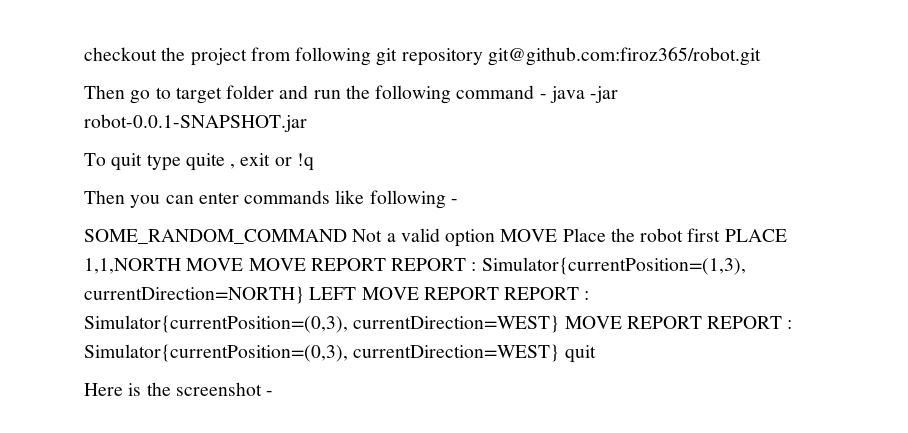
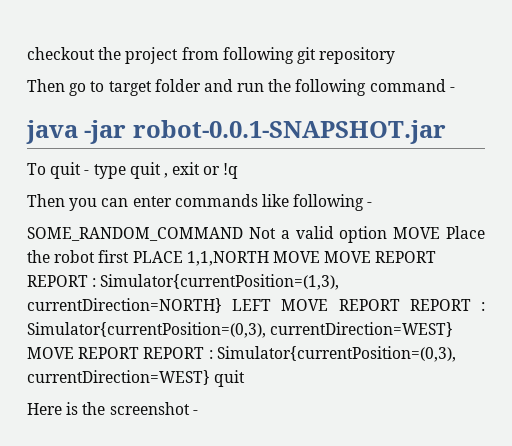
[487,47,761,66] git@github.com:firoz365/robot.git -> (396, 55) none
(547, 96) none -> (455, 89) //
[146,153,225,171] type quite -> [84,162,161,179] - type quit

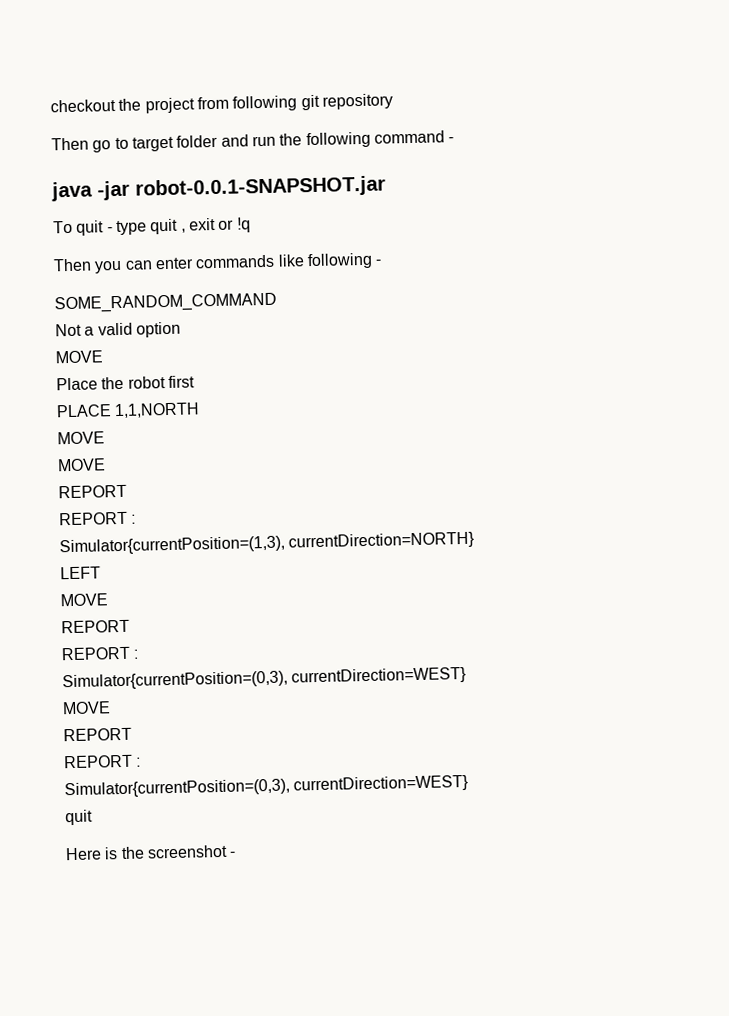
(243, 234) none -> (277, 303) //
[393,227,441,239] MOVE -> [55,350,103,364] // MOVE //
(130, 256) none -> (195, 381) //
[272,251,437,263] [27,275,97,287] MOVE MOVE REPORT REPORT : -> [57,431,105,445] [57,458,106,472] [58,484,127,499] [59,511,137,526] // MOVE // MOVE // REPORT // REPORT : //
(222, 305) none -> (476, 541) //
[281,299,485,311] [27,322,454,338] [27,346,456,362] [27,370,210,385] MOVE REPORT REPORT : Simulator{currentPosition=(0,3), currentDirection=WEST} MOVE REPORT REPORT : Simulator{currentPosition=(0,3), currentDirection=WEST} -> [60,593,108,607] [61,619,130,634] [61,646,140,661] [62,666,468,691] [62,701,111,715] [63,727,132,742] [64,754,142,769] [64,774,470,799] // MOVE // REPORT // REPORT : // Simulator{currentPosition=(0,3), currentDirection=WEST} // MOVE // REPORT // REPORT : // Simulator{currentPosition=(0,3), currentDirection=WEST} //

